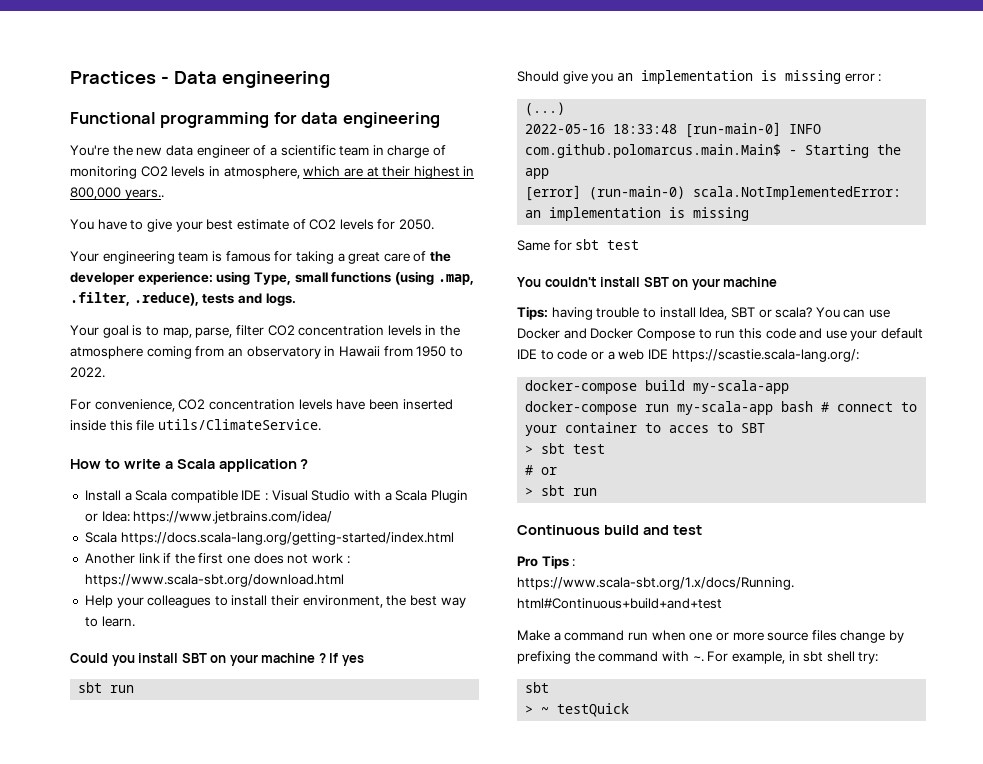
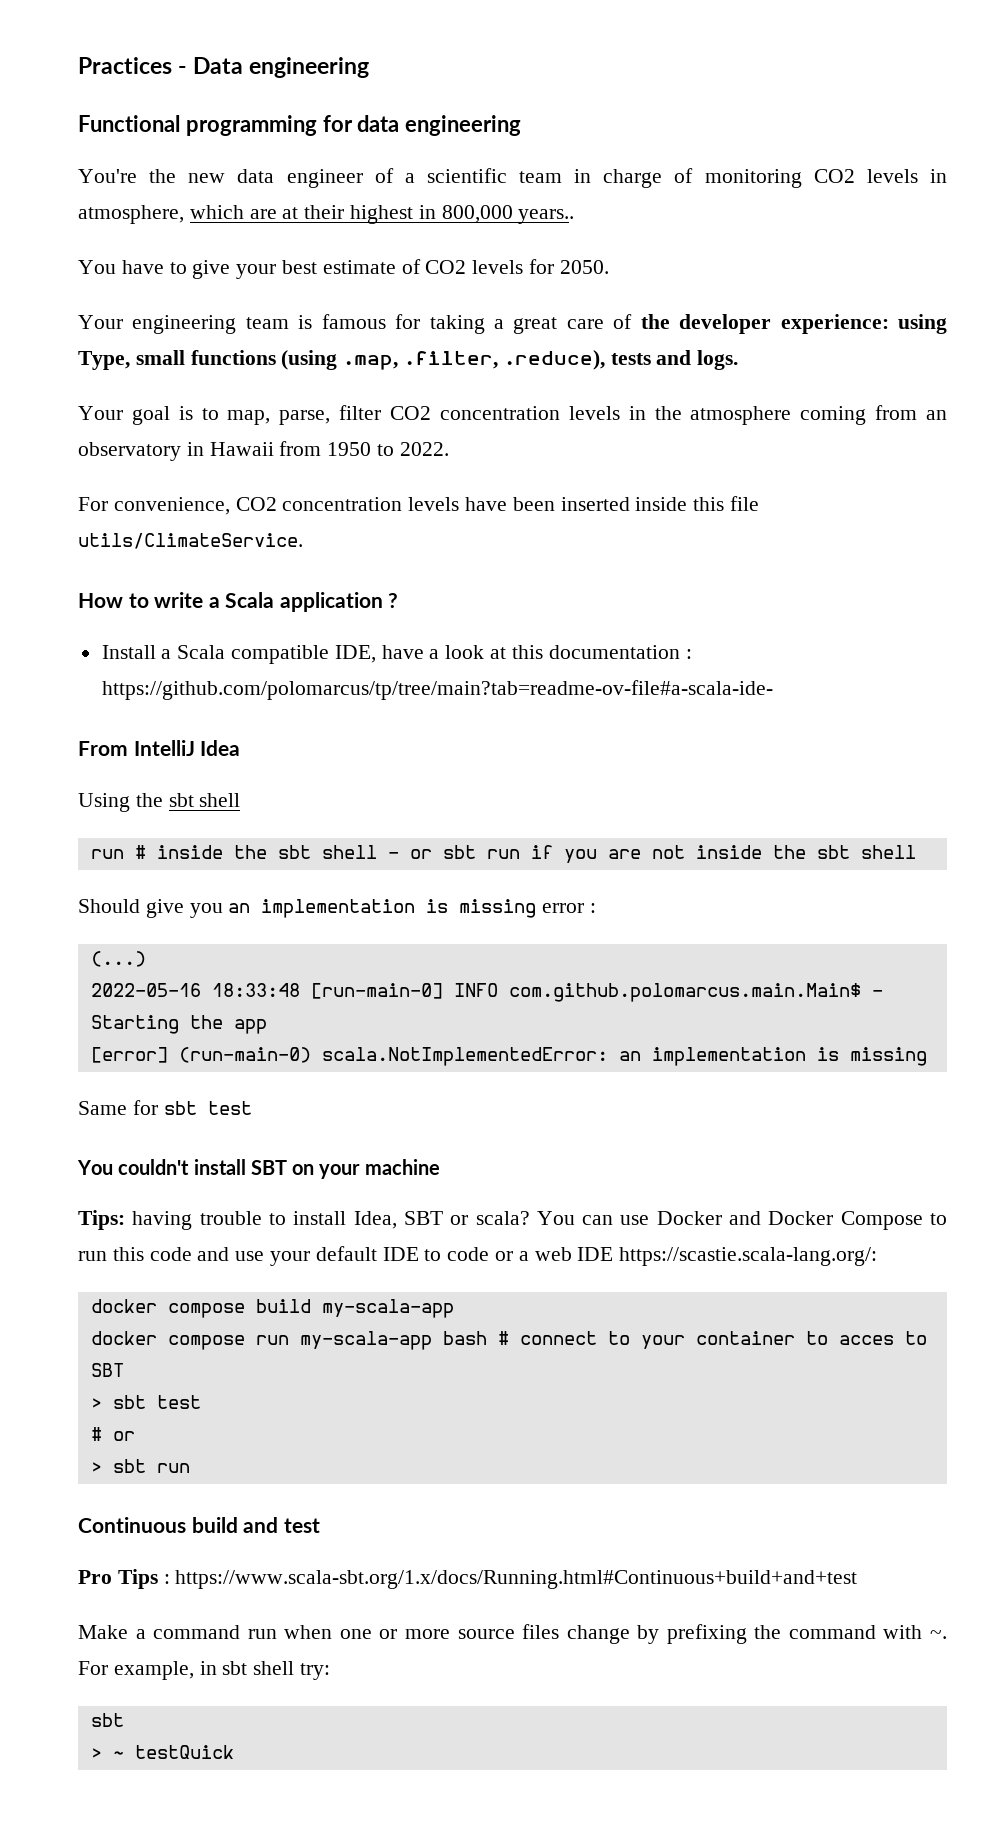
[241,490,468,503] [84,511,333,524] [84,532,454,545] [84,553,350,564] [84,574,344,587] [84,595,466,608] [84,616,135,627] [70,653,364,666] [78,682,135,693] IDE : Visual Studio with a Scala Plugin or Idea: https://www.jetbrains.com/idea/ // Scala https://docs.scala-lang.org/getting-started/index.html // Another link if the first one does not work : https://www.scala-sbt.org/download.html // Help your colleagues to install their environment, the best way to learn. // Could you install SBT on your machine ? If yes // sbt run -> [334,645,692,663] [101,680,773,700] [78,740,241,756] [78,793,241,812] [90,845,916,863] IDE, have a look at this documentation : https://github.com/polomarcus/tp/tree/main?tab=readme-ov-file#a-scala-ide- // From IntelliJ Idea // Using the sbt shell // run # inside the sbt shell - or sbt run if you are not inside the sbt shell
[525,380,638,394] docker-compose -> [90,1299,245,1318] docker compose
[525,401,638,415] docker-compose -> [90,1331,245,1350] docker compose

